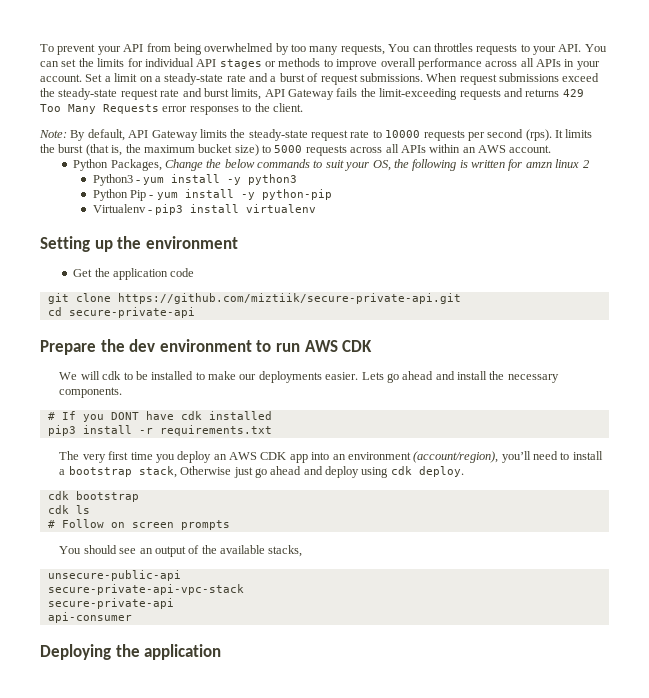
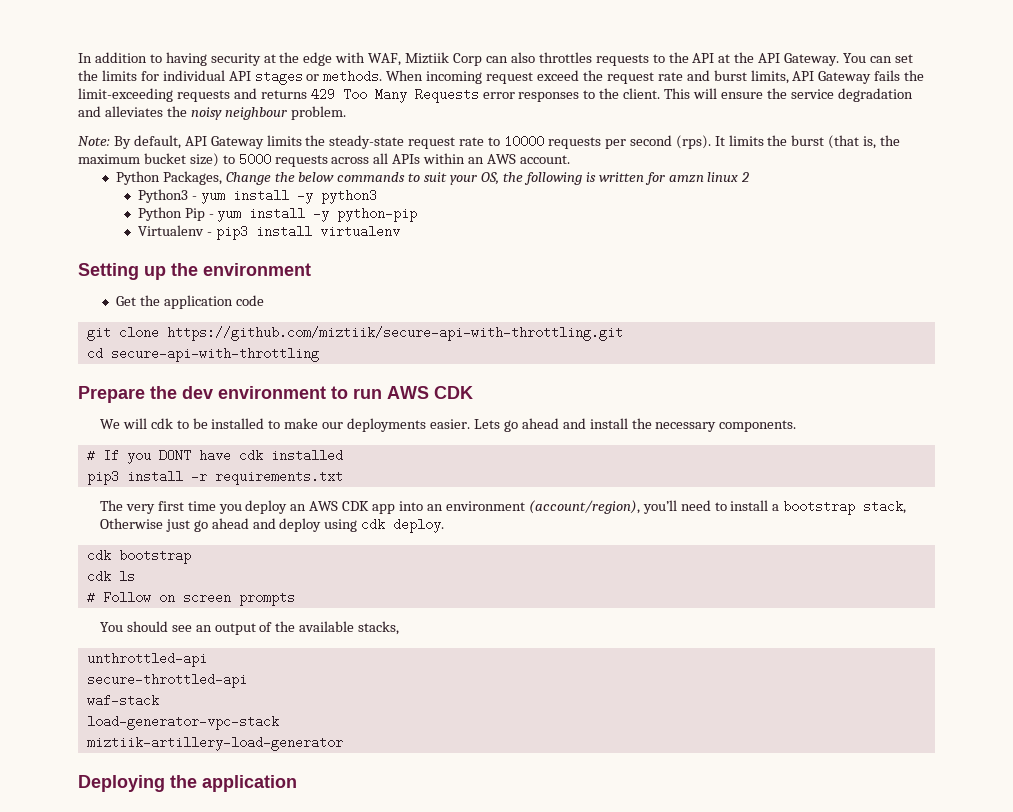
[40,43,582,55] To prevent your API from being overwhelmed by too many requests, You can throttles requests to your API. -> [78,52,840,66] In addition to having security at the edge with WAF, Miztiik Corp can also throttles requests to the API at the API Gateway.
[278,58,600,70] [40,73,559,85] methods to improve overall performance across all APIs in your account. Set a limit on a steady-state rate and a burst of request submissions. When request submissions -> [323,70,534,84] methods. When incoming request
[58,88,118,100] steady-state -> (603, 75) none
(303, 107) none -> [664,88,913,102] [78,106,346,120] This will ensure the service degradation and alleviates the noisy neighbour problem.
[117,293,461,304] https://github.com/miztiik/secure-private-api.git -> [166,326,623,341] https://github.com/miztiik/secure-api-with-throttling.git
[68,307,195,318] secure-private-api -> [110,347,319,362] secure-api-with-throttling
[47,570,181,581] [47,584,244,595] [47,598,174,609] [47,612,132,623] unsecure-public-api // secure-private-api-vpc-stack // secure-private-api // api-consumer -> [86,652,207,667] [86,673,247,688] [86,694,159,707] [86,715,279,730] [86,736,343,751] unthrottled-api // secure-throttled-api // waf-stack // load-generator-vpc-stack // miztiik-artillery-load-generator

